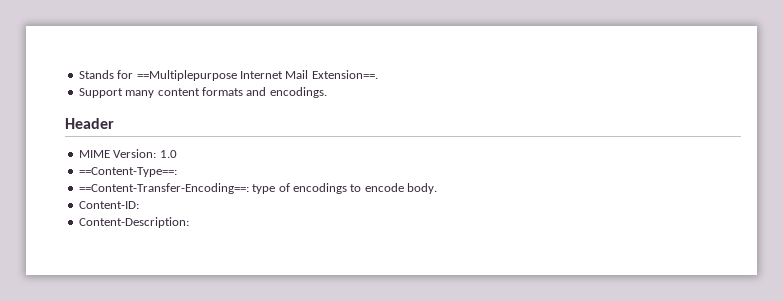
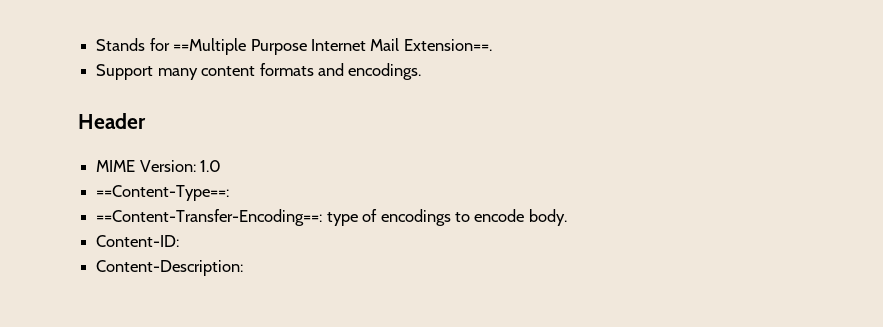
[136,70,237,81] ==Multiplepurpose -> [173,38,307,55] ==Multiple Purpose

